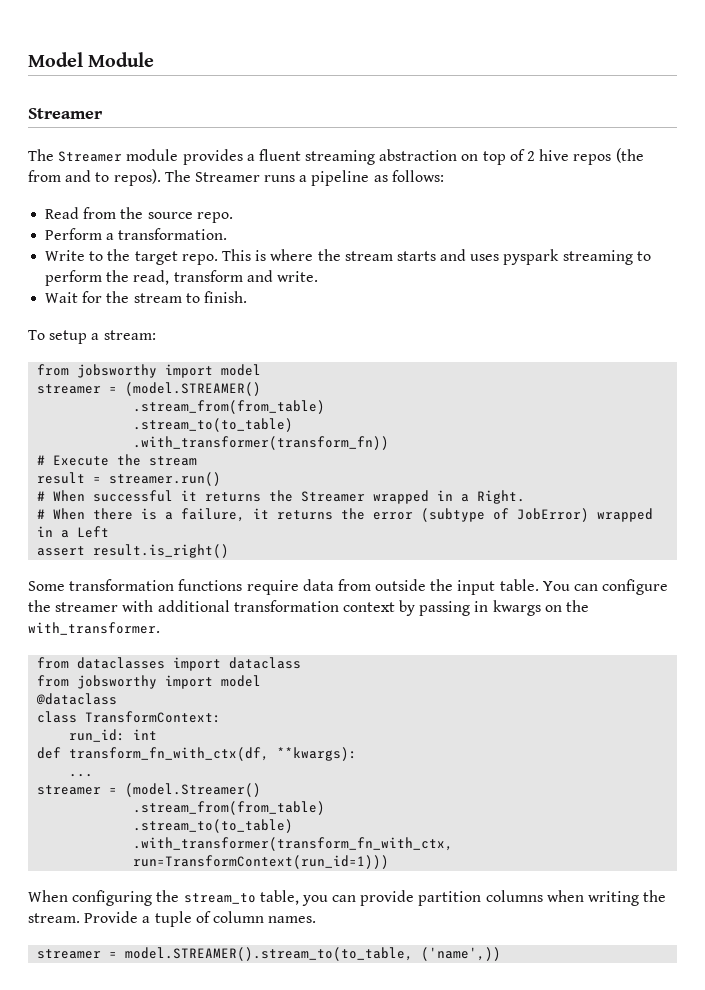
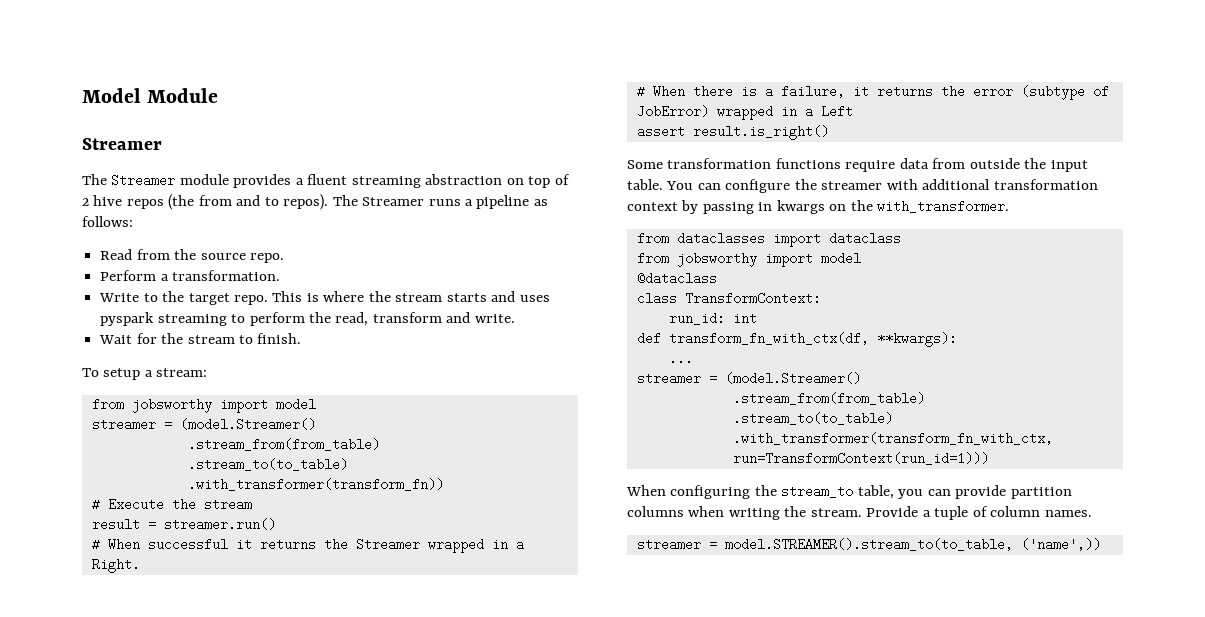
[125,382,262,396] (model.STREAMER() -> [179,418,316,431] (model.Streamer()

